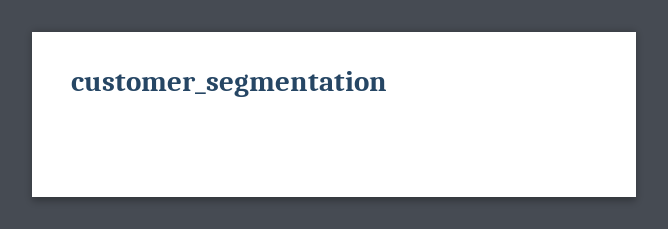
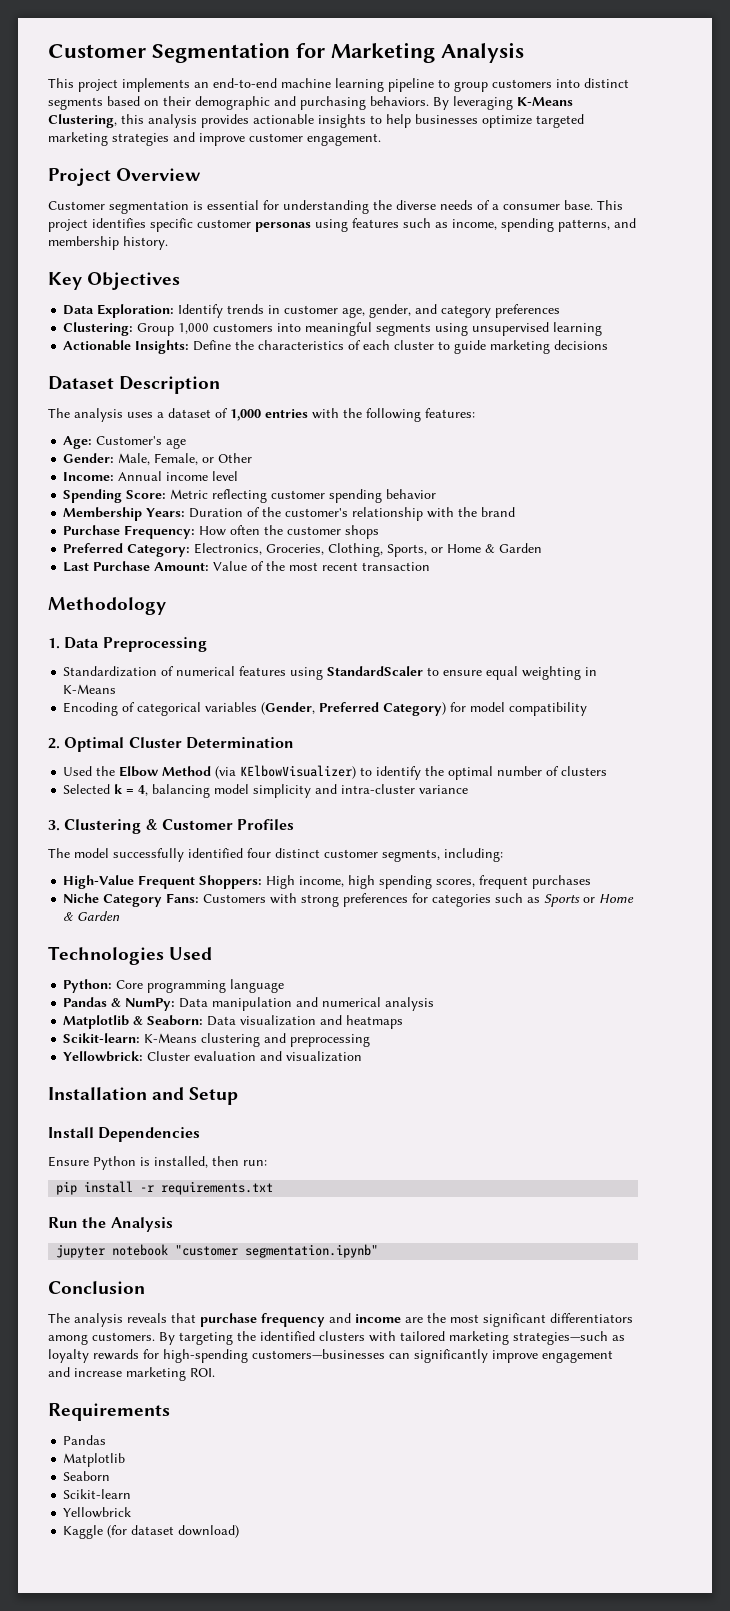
[71,71,387,97] customer_segmentation -> [48,42,524,63] [48,78,629,92] [48,96,573,110] [48,114,584,128] [48,132,381,146] [48,168,202,186] [48,200,623,214] [48,218,636,232] [48,236,168,250] [48,272,181,290] [63,304,561,318] [63,322,603,336] [63,340,609,354] [48,376,221,394] [48,408,475,422] [63,436,187,449] [63,453,253,465] [63,471,239,481] [63,489,437,503] [63,507,516,521] [63,525,380,539] [63,543,543,557] [63,561,431,572] [48,597,166,615] [48,637,207,652] [63,666,598,680] [63,684,117,694] [63,702,588,716] [48,737,294,752] [63,765,608,780] [63,784,469,798] [48,819,295,834] [48,848,503,862] [63,875,592,889] [63,893,635,907] [63,911,121,921] [48,946,213,965] [63,979,285,993] [63,997,435,1011] [63,1015,404,1029] [63,1033,371,1047] [63,1051,363,1062] [48,1087,239,1105] [48,1127,201,1142] [48,1156,267,1170] [56,1181,274,1195] [48,1217,173,1232] [56,1244,379,1258] [48,1281,145,1294] [48,1313,633,1327] [48,1331,625,1345] [48,1349,613,1363] [48,1367,215,1381] [48,1403,170,1421] [63,1435,107,1445] [63,1453,126,1467] [63,1471,111,1481] [63,1489,132,1499] [63,1507,132,1518] [63,1525,240,1539] Customer Segmentation for Marketing Analysis // This project implements an end-to-end machine learning pipeline to group customers into distinct segments based on their demographic and purchasing behaviors. By leveraging K-Means Clustering, this analysis provides actionable insights to help businesses optimize targeted marketing strategies and improve customer engagement. // Project Overview // Customer segmentation is essential for understanding the diverse needs of a consumer base. This project identifies specific customer personas using features such as income, spending patterns, and membership history. // Key Objectives // Data Exploration: Identify trends in customer age, gender, and category preferences // Clustering: Group 1,000 customers into meaningful segments using unsupervised learning // Actionable Insights: Define the characteristics of each cluster to guide marketing decisions // Dataset Description // The analysis uses a dataset of 1,000 entries with the following features: // Age: Customer's age // Gender: Male, Female, or Other // Income: Annual income level // Spending Score: Metric reflecting customer spending behavior // Membership Years: Duration of the customer's relationship with the brand // Purchase Frequency: How often the customer shops // Preferred Category: Electronics, Groceries, Clothing, Sports, or Home & Garden // Last Purchase Amount: Value of the most recent transaction // Methodology // 1. Data Preprocessing // Standardization of numerical features using StandardScaler to ensure equal weighting in K-Means // Encoding of categorical variables (Gender, Preferred Category) for model compatibility // 2. Optimal Cluster Determination // Used the Elbow Method (via KElbowVisualizer) to identify the optimal number of clusters // Selected k = 4, balancing model simplicity and intra-cluster variance // 3. Clustering & Customer Profiles // The model successfully identified four distinct customer segments, including: // High-Value Frequent Shoppers: High income, high spending scores, frequent purchases // Niche Category Fans: Customers with strong preferences for categories such as Sports or Home & Garden // Technologies Used // Python: Core programming language // Pandas & NumPy: Data manipulation and numerical analysis // Matplotlib & Seaborn: Data visualization and heatmaps // Scikit-learn: K-Means clustering and preprocessing // Yellowbrick: Cluster evaluation and visualization // Installation and Setup // Install Dependencies // Ensure Python is installed, then run: // pip install -r requirements.txt // Run the Analysis // jupyter notebook "customer segmentation.ipynb" // Conclusion // The analysis reveals that purchase frequency and income are the most significant differentiators among customers. By targeting the identified clusters with tailored marketing strategies—such as loyalty rewards for high-spending customers—businesses can significantly improve engagement and increase marketing ROI. // Requirements // Pandas // Matplotlib // Seaborn // Scikit-learn // Yellowbrick // Kaggle (for dataset download)

